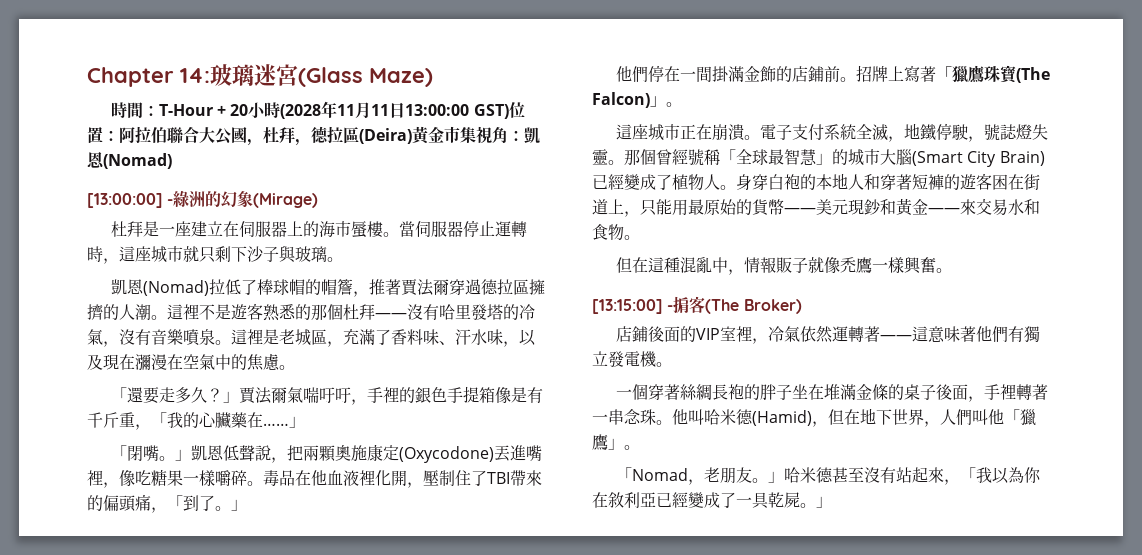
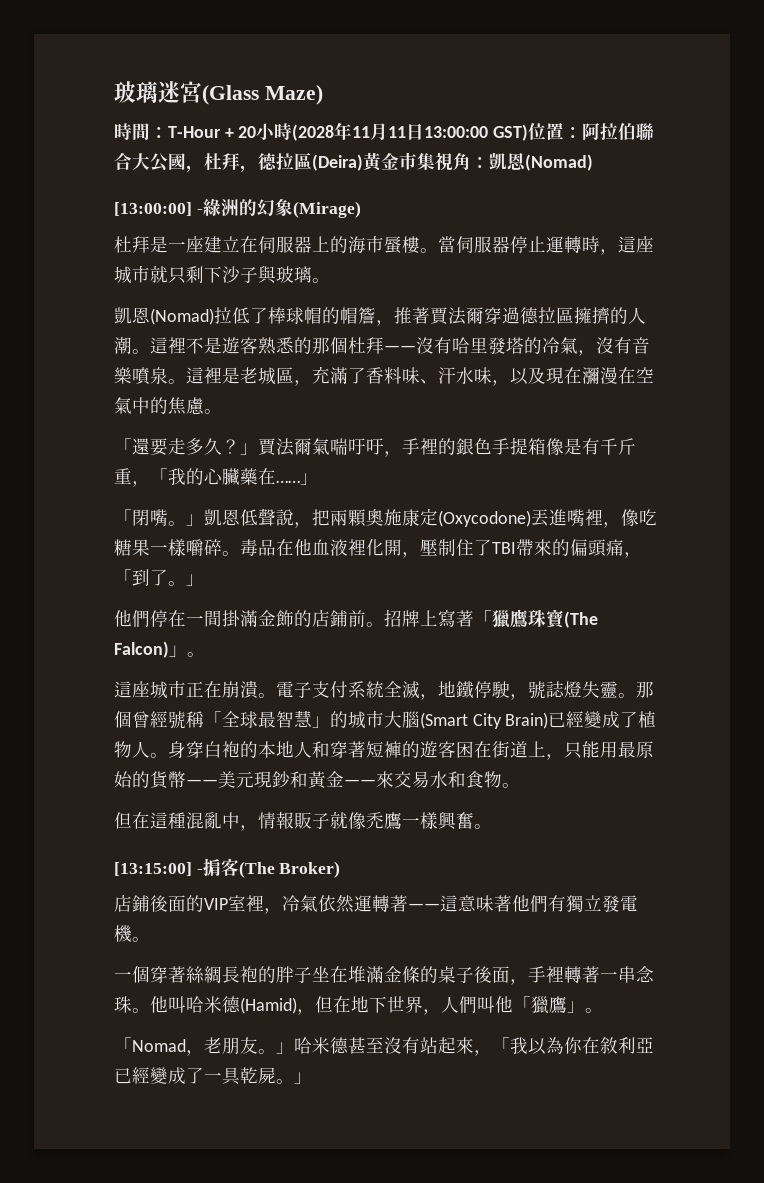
[87,67,210,87] Chapter 14: -> (114, 92) none

